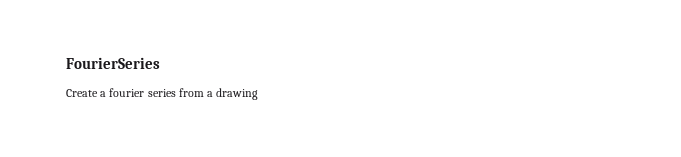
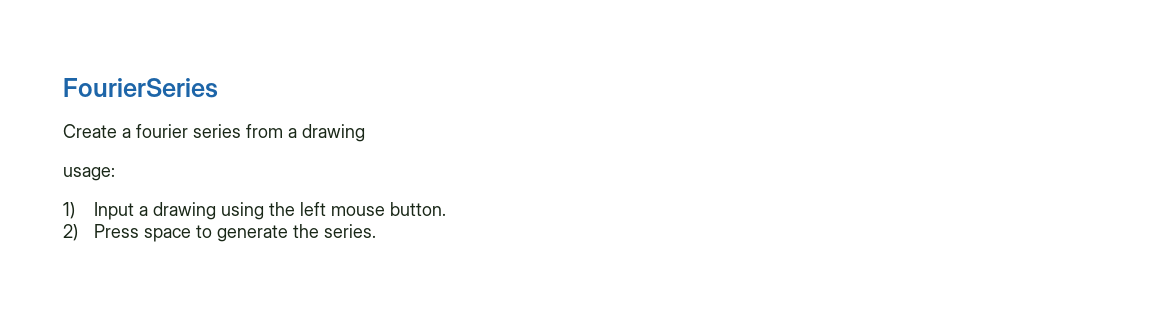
(259, 94) none -> [63,167,115,181] [63,202,447,220] [63,224,377,242] // usage: // 1) Input a drawing using the left mouse button. // 2) Press space to generate the series.

